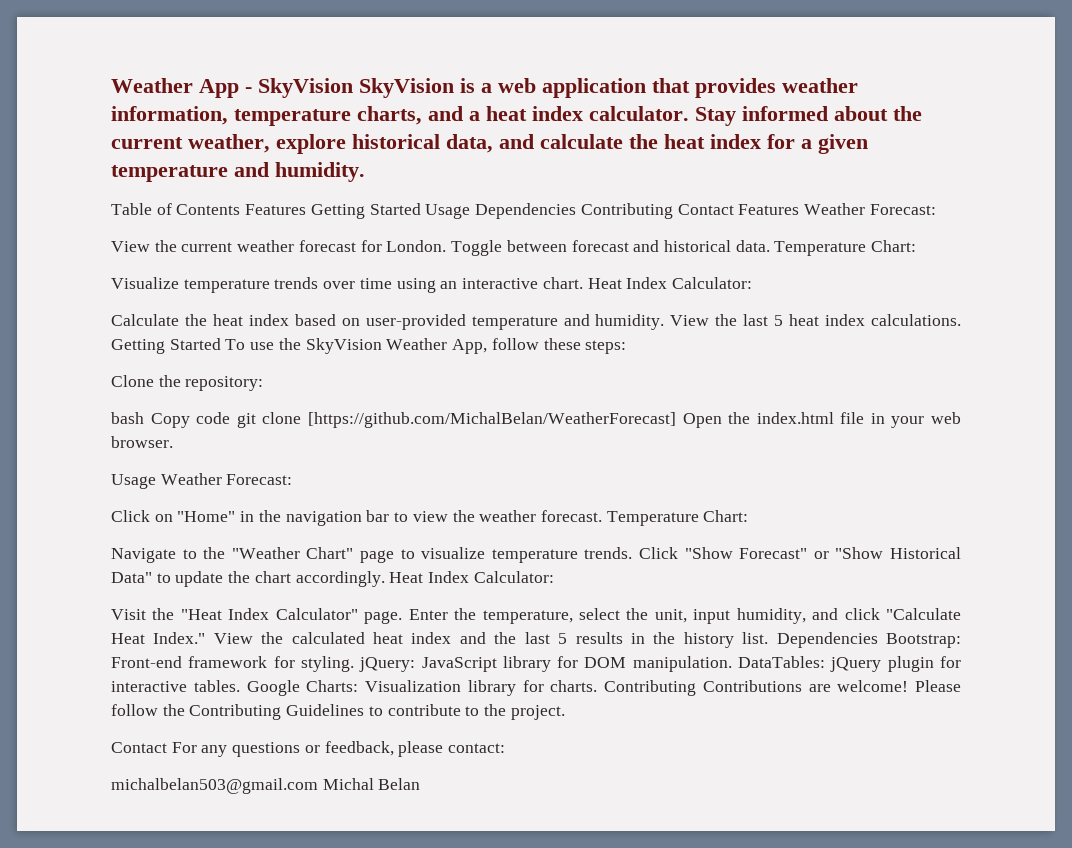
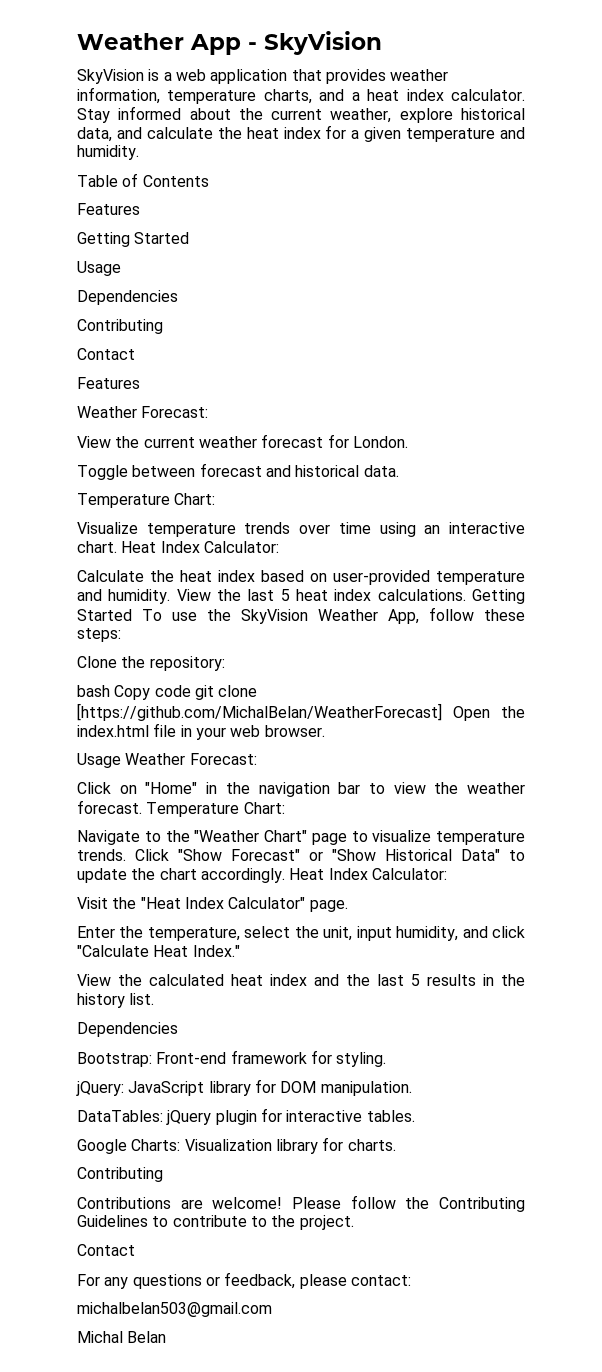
(353, 88) none -> (382, 43) //
[245,203,800,219] Features Getting Started Usage Dependencies Contributing Contact Features -> [77,203,140,215] [77,232,190,247] [77,261,121,276] [77,290,178,305] [77,319,163,334] [77,348,135,360] [77,377,140,389] // Features // Getting Started // Usage // Dependencies // Contributing // Contact // Features //
(447, 246) none -> (408, 442) //
(770, 246) none -> (399, 471) //
(403, 617) none -> (348, 906) //
(206, 638) none -> (240, 951) //
[776,632,878,648] Dependencies -> [77,1022,178,1037] // Dependencies //
(354, 664) none -> (387, 1059) //
(732, 664) none -> (412, 1088) //
(240, 686) none -> (415, 1116) //
[604,680,696,696] Contributing -> [77,1167,163,1182] // Contributing //
(167, 747) none -> (135, 1250) //
(318, 786) none -> (272, 1309) //

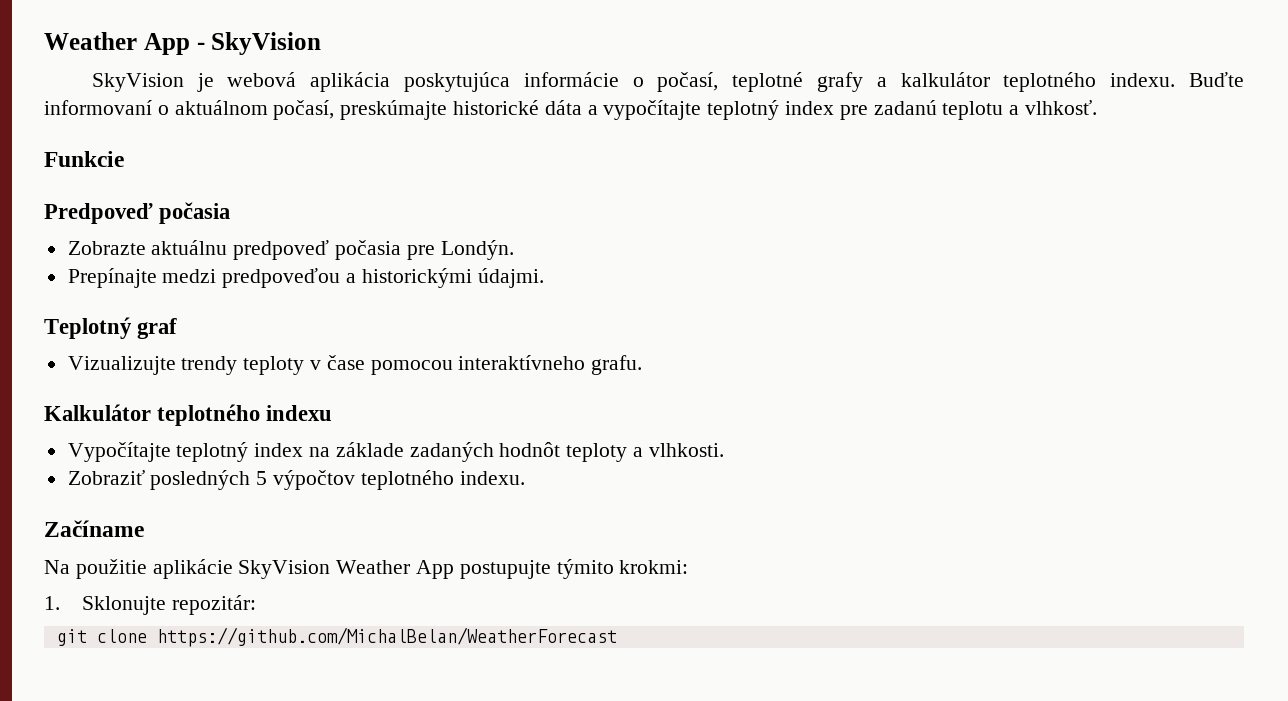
[148,69,449,84] [77,87,525,104] [77,106,525,123] [77,125,525,142] [77,145,139,160] [77,173,209,187] [77,203,140,215] [77,232,190,247] [77,261,121,276] [77,290,178,305] [77,319,163,334] [77,348,135,360] [77,377,140,389] [77,406,209,418] [77,434,408,448] [77,463,399,480] [77,493,216,508] [77,522,525,537] [77,541,279,553] [77,570,525,585] [77,589,525,604] [77,607,525,624] [77,628,121,642] [77,656,225,671] [77,685,258,700] [77,703,525,721] [77,723,325,740] [77,753,257,768] [77,782,525,797] [77,800,285,817] [77,830,525,845] [77,849,525,861] [77,868,447,883] [77,897,348,912] [77,926,526,941] [77,945,240,957] [77,974,525,986] [77,993,155,1008] [77,1022,178,1037] [77,1050,387,1067] [76,1079,412,1096] [77,1108,415,1125] [77,1137,396,1154] [77,1167,163,1182] [77,1195,525,1212] [77,1215,354,1230] [77,1244,135,1256] [77,1272,411,1289] [77,1302,272,1317] [77,1331,167,1343] is a web application that provides weather information, temperature charts, and a heat index calculator. Stay informed about the current weather, explore historical data, and calculate the heat index for a given temperature and humidity. // Table of Contents // Features // Getting Started // Usage // Dependencies // Contributing // Contact // Features // Weather Forecast: // View the current weather forecast for London. // Toggle between forecast and historical data. // Temperature Chart: // Visualize temperature trends over time using an interactive chart. Heat Index Calculator: // Calculate the heat index based on user-provided temperature and humidity. View the last 5 heat index calculations. Getting Started To use the SkyVision Weather App, follow these steps: // Clone the repository: // bash Copy code git clone [https://github.com/MichalBelan/WeatherForecast] Open the index.html file in your web browser. // Usage Weather Forecast: // Click on "Home" in the navigation bar to view the weather forecast. Temperature Chart: // Navigate to the "Weather Chart" page to visualize temperature trends. Click "Show Forecast" or "Show Historical Data" to update the chart accordingly. Heat Index Calculator: // Visit the "Heat Index Calculator" page. // Enter the temperature, select the unit, input humidity, and click "Calculate Heat Index." // View the calculated heat index and the last 5 results in the history list. // Dependencies // Bootstrap: Front-end framework for styling. // jQuery: JavaScript library for DOM manipulation. // DataTables: jQuery plugin for interactive tables. // Google Charts: Visualization library for charts. // Contributing // Contributions are welcome! Please follow the Contributing Guidelines to contribute to the project. // Contact // For any questions or feedback, please contact: // michalbelan503@gmail.com // Michal Belan -> [196,72,1245,92] [44,100,1098,120] [44,151,124,167] [44,202,231,224] [67,240,514,260] [67,268,544,288] [44,317,178,339] [67,355,643,375] [44,404,333,426] [67,442,724,462] [67,470,525,490] [44,520,144,537] [44,559,689,579] [44,595,257,615] [56,627,617,647] je webová aplikácia poskytujúca informácie o počasí, teplotné grafy a kalkulátor teplotného indexu. Buďte informovaní o aktuálnom počasí, preskúmajte historické dáta a vypočítajte teplotný index pre zadanú teplotu a vlhkosť. // Funkcie // Predpoveď počasia // Zobrazte aktuálnu predpoveď počasia pre Londýn. // Prepínajte medzi predpoveďou a historickými údajmi. // Teplotný graf // Vizualizujte trendy teploty v čase pomocou interaktívneho grafu. // Kalkulátor teplotného indexu // Vypočítajte teplotný index na základe zadaných hodnôt teploty a vlhkosti. // Zobraziť posledných 5 výpočtov teplotného indexu. // Začíname // Na použitie aplikácie SkyVision Weather App postupujte týmito krokmi: // 1. Sklonujte repozitár: // git clone https://github.com/MichalBelan/WeatherForecast

